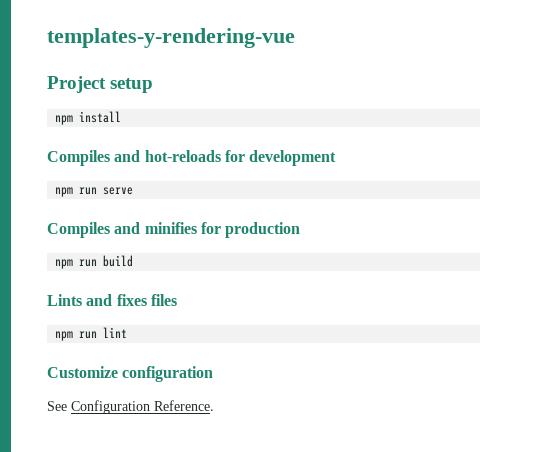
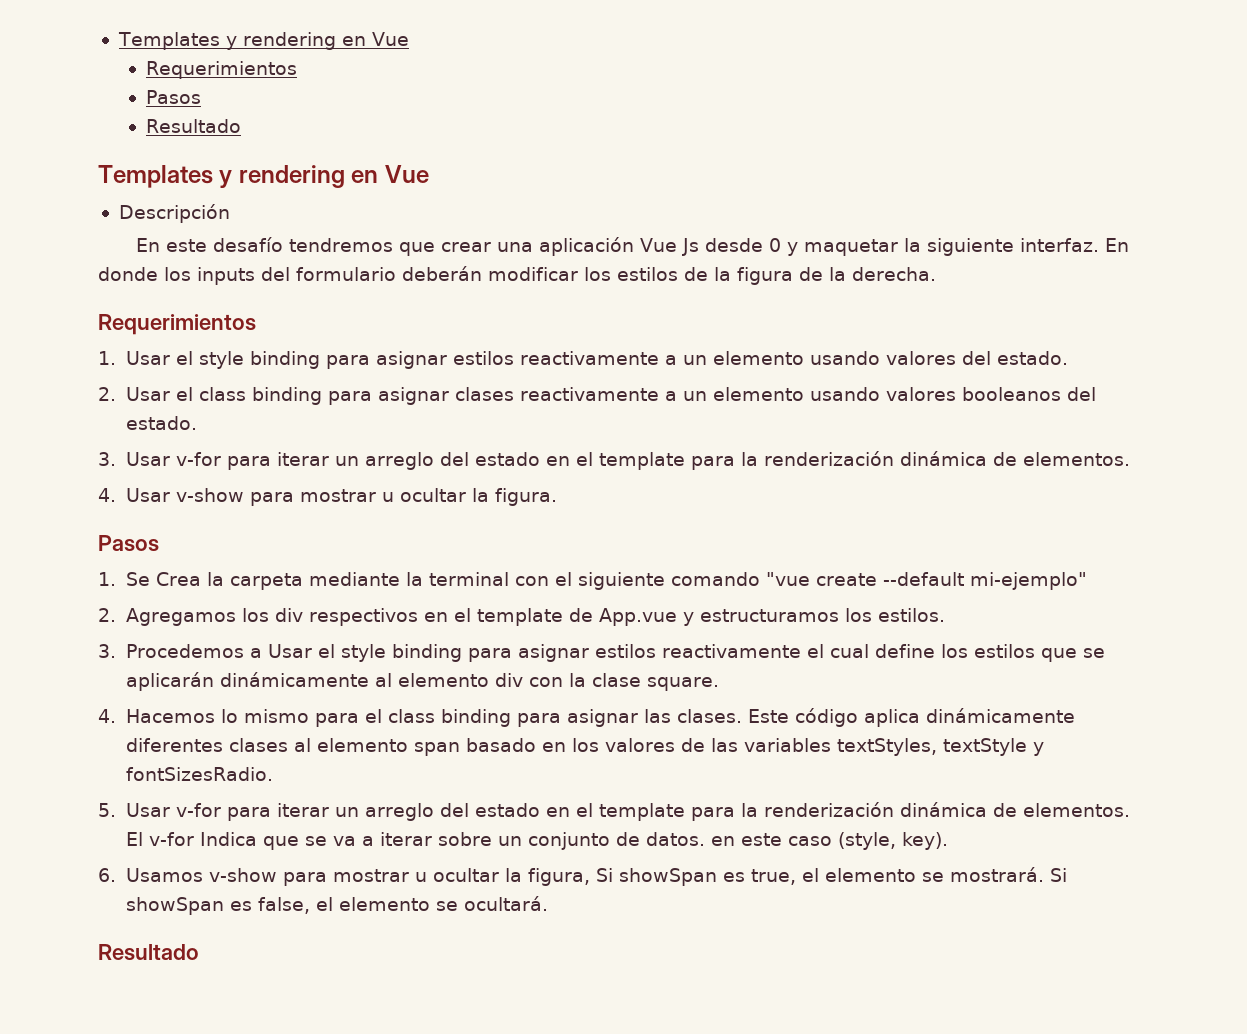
[47,28,295,48] [47,76,154,93] [55,111,122,125] [47,150,337,166] [55,187,134,197] [47,222,301,238] [55,255,134,269] [47,294,177,306] [55,327,128,341] [47,366,214,382] [47,400,214,414] templates-y-rendering-vue // Project setup // npm install // Compiles and hot-reloads for development // npm run serve // Compiles and minifies for production // npm run build // Lints and fixes files // npm run lint // Customize configuration // See Configuration Reference. -> [117,32,409,50] [146,61,298,79] [146,90,202,104] [146,119,242,133] [98,165,429,188] [118,204,230,223] [135,237,1129,256] [98,266,936,285] [98,314,256,335] [98,351,1068,369] [98,387,1096,405] [125,416,197,430] [98,451,1130,470] [98,488,557,506] [98,535,159,552] [98,572,1087,590] [98,608,945,626] [98,644,1105,662] [125,672,719,691] [98,708,1075,727] [125,738,1044,756] [125,767,273,781] [98,802,1130,821] [125,832,949,850] [98,867,1067,886] [125,896,548,915] [98,944,199,961] Templates y rendering en Vue // Requerimientos // Pasos // Resultado // Templates y rendering en Vue // Descripción // En este desafío tendremos que crear una aplicación Vue Js desde 0 y maquetar la siguiente interfaz. En donde los inputs del formulario deberán modificar los estilos de la figura de la derecha. // Requerimientos // 1. Usar el style binding para asignar estilos reactivamente a un elemento usando valores del estado. // 2. Usar el class binding para asignar clases reactivamente a un elemento usando valores booleanos del estado. // 3. Usar v-for para iterar un arreglo del estado en el template para la renderización dinámica de elementos. // 4. Usar v-show para mostrar u ocultar la figura. // Pasos // 1. Se Crea la carpeta mediante la terminal con el siguiente comando "vue create --default mi-ejemplo" // 2. Agregamos los div respectivos en el template de App.vue y estructuramos los estilos. // 3. Procedemos a Usar el style binding para asignar estilos reactivamente el cual define los estilos que se aplicarán dinámicamente al elemento div con la clase square. // 4. Hacemos lo mismo para el class binding para asignar las clases. Este código aplica dinámicamente diferentes clases al elemento span basado en los valores de las variables textStyles, textStyle y fontSizesRadio. // 5. Usar v-for para iterar un arreglo del estado en el template para la renderización dinámica de elementos. El v-for Indica que se va a iterar sobre un conjunto de datos. en este caso (style, key). // 6. Usamos v-show para mostrar u ocultar la figura, Si showSpan es true, el elemento se mostrará. Si showSpan es false, el elemento se ocultará. // Resultado

